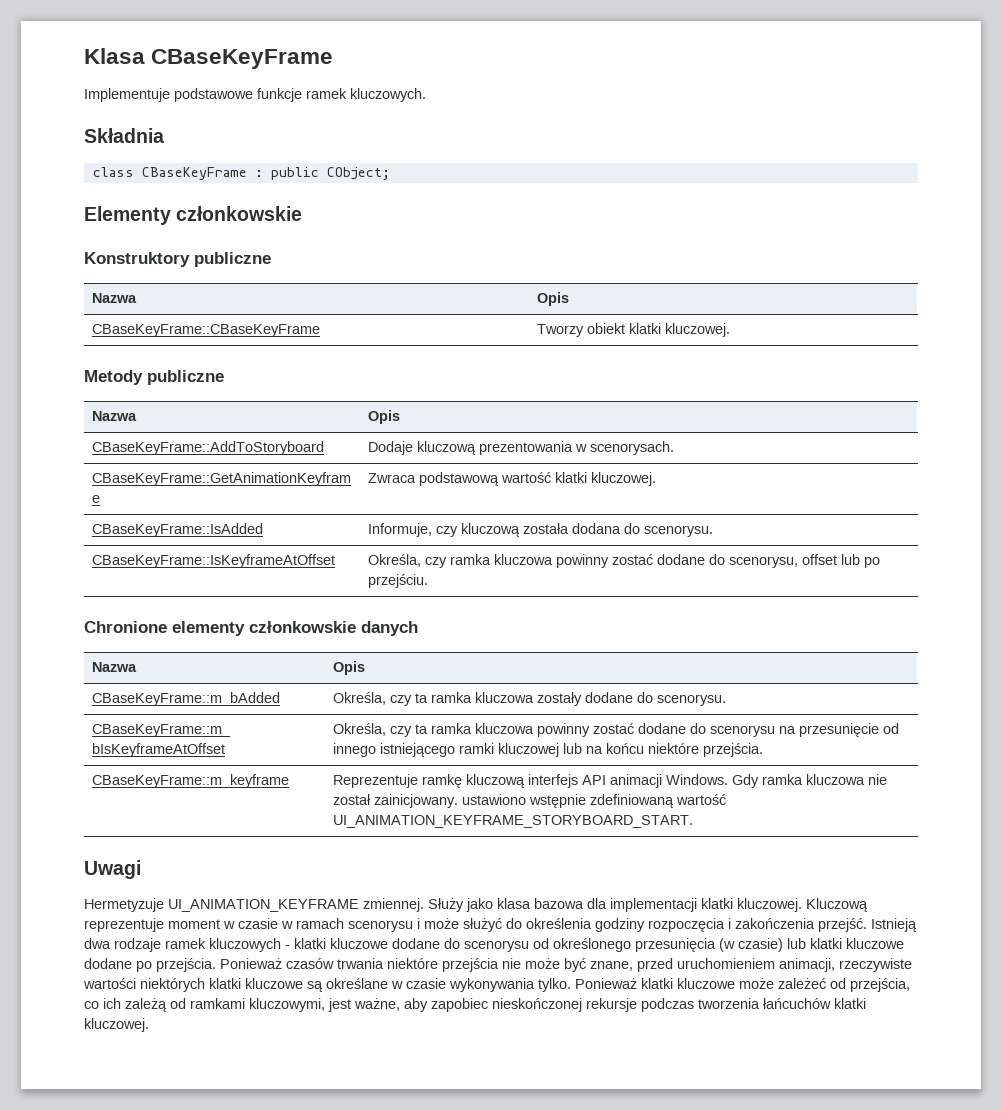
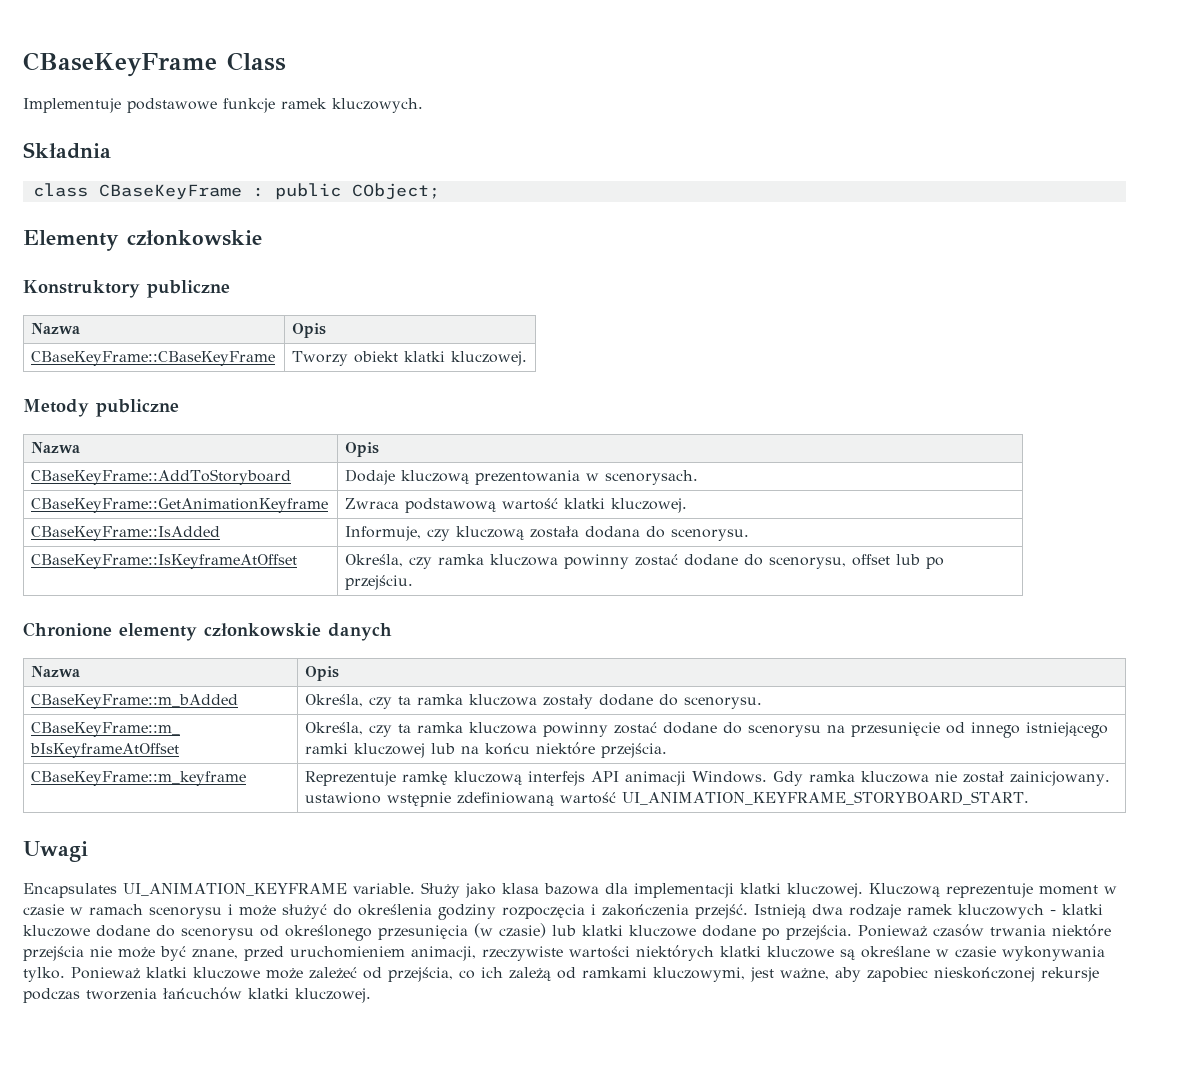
[84,48,334,69] Klasa CBaseKeyFrame -> [23,52,286,77] CBaseKeyFrame Class
[84,898,424,912] Hermetyzuje UI_ANIMATION_KEYFRAME zmiennej. -> [23,883,415,898] Encapsulates UI_ANIMATION_KEYFRAME variable.

